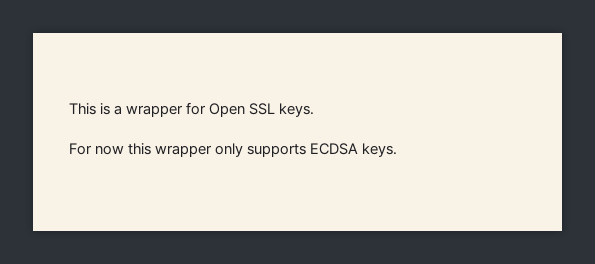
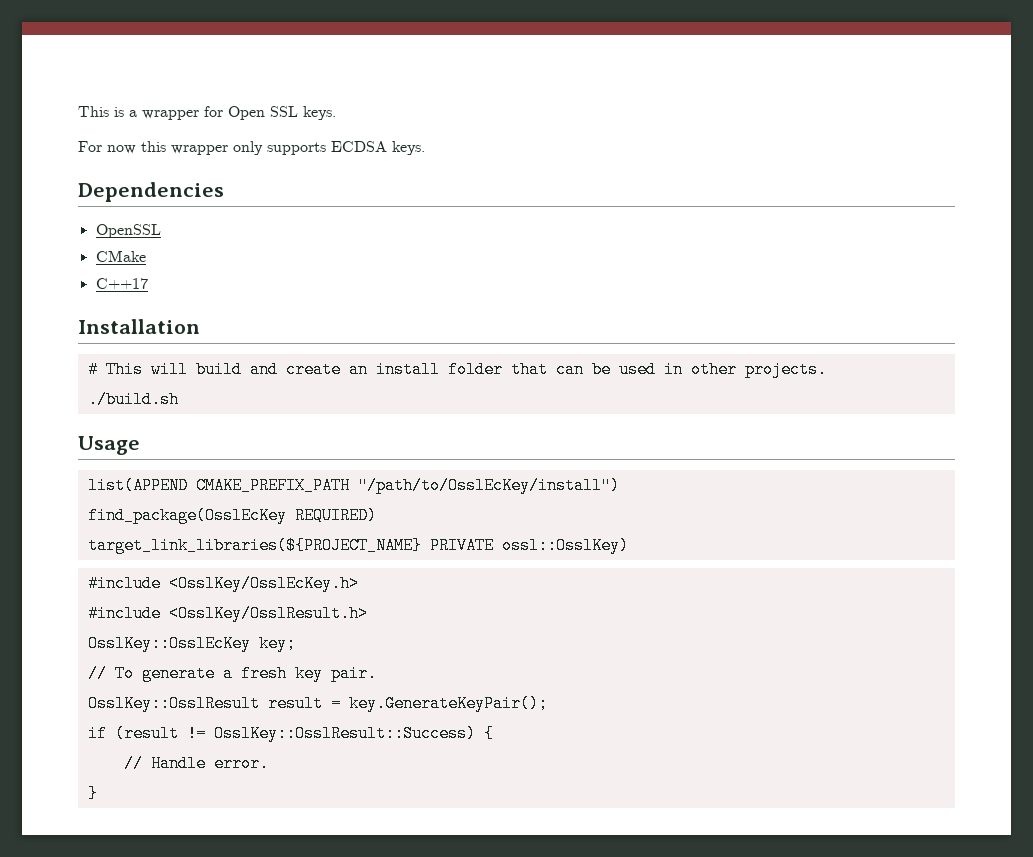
(398, 150) none -> [78,182,224,202] [95,224,161,238] [95,250,146,262] [95,278,148,289] [78,319,200,334] [87,361,827,378] [87,391,179,408] [78,436,140,455] [87,477,620,494] [87,507,377,524] [87,537,629,554] [87,575,359,592] [87,605,368,622] [87,635,296,652] [87,665,377,682] [87,695,548,712] [87,725,494,742] [123,755,269,772] [87,785,98,802] // Dependencies // OpenSSL // CMake // C++17 // Installation // # This will build and create an install folder that can be used in other projects. // ./build.sh // Usage // list(APPEND CMAKE_PREFIX_PATH "/path/to/OsslEcKey/install") // find_package(OsslEcKey REQUIRED) // target_link_libraries(${PROJECT_NAME} PRIVATE ossl::OsslKey) // #include <OsslKey/OsslEcKey.h> // #include <OsslKey/OsslResult.h> // OsslKey::OsslEcKey key; // // To generate a fresh key pair. // OsslKey::OsslResult result = key.GenerateKeyPair(); // if (result != OsslKey::OsslResult::Success) { // // Handle error. // }

